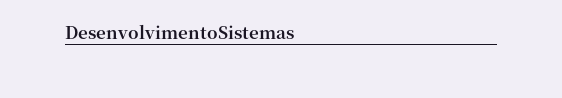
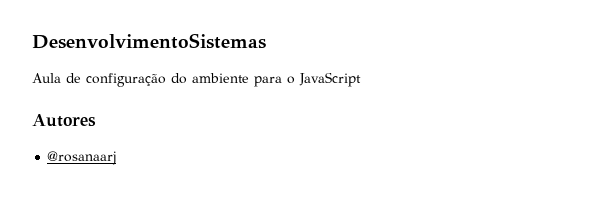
(294, 31) none -> [32,72,361,87] [32,114,96,127] [47,151,117,165] // Aula de configuração do ambiente para o JavaScript // Autores // @rosanaarj

